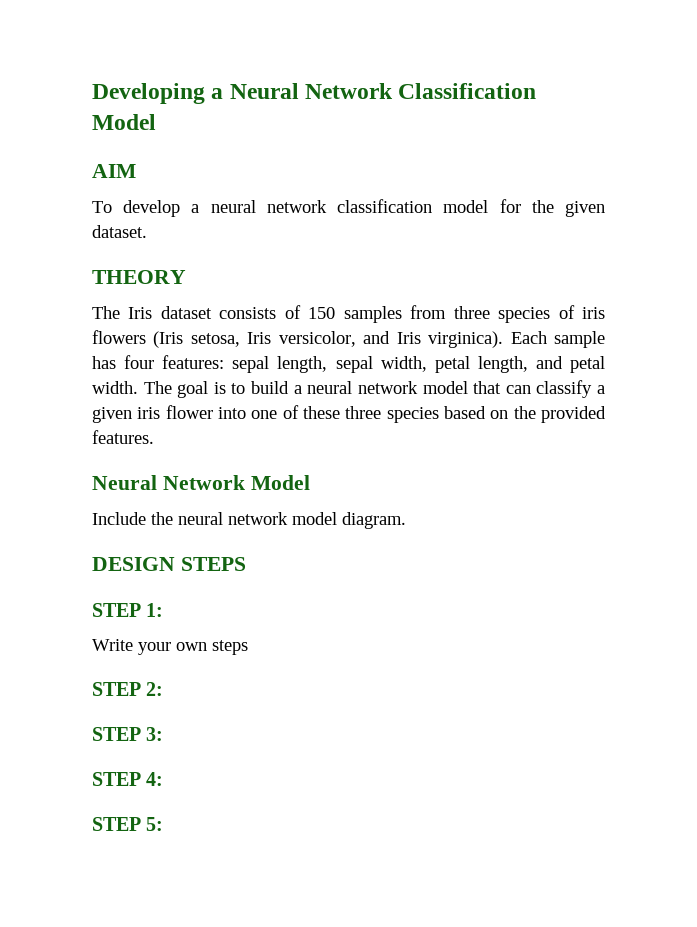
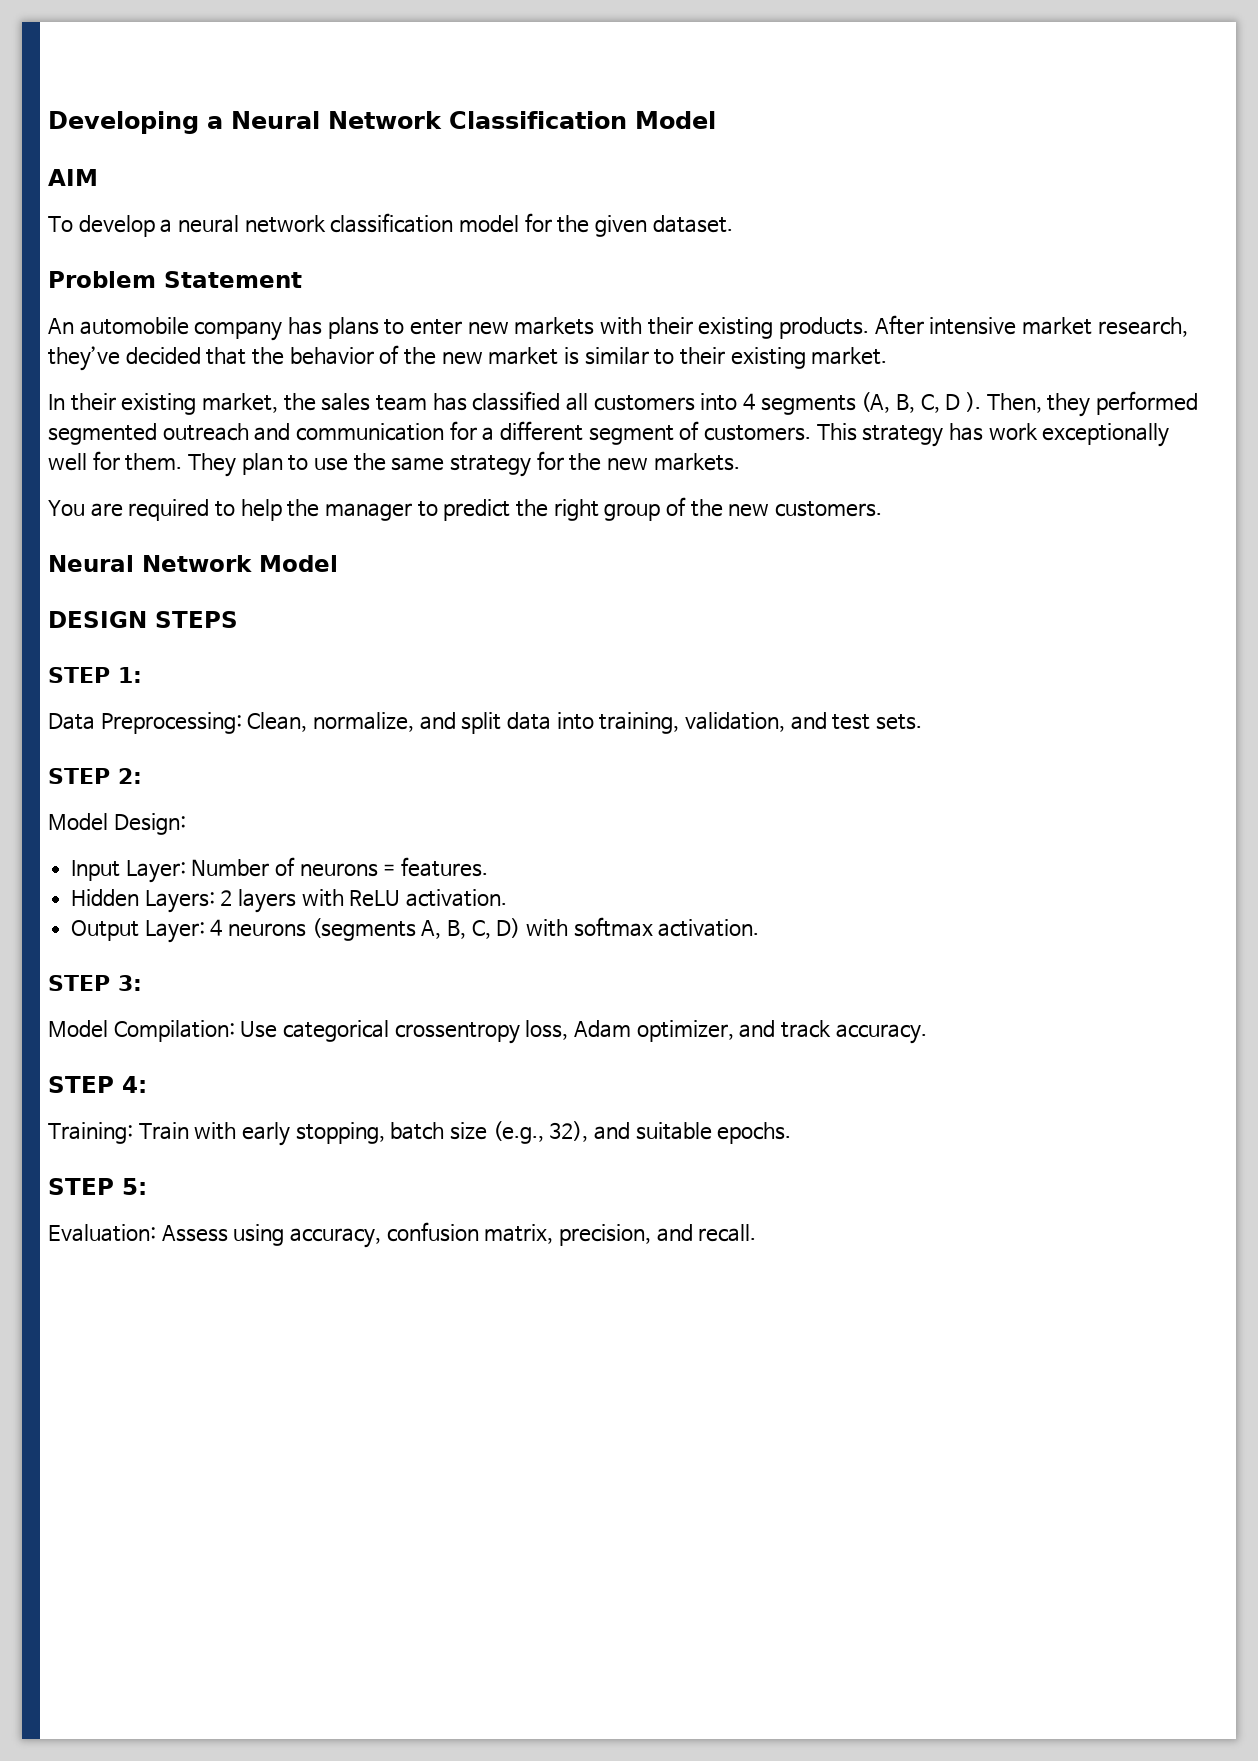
[92,270,186,284] [92,305,605,323] [92,330,606,348] [92,355,606,373] [92,380,606,398] [92,405,606,423] [92,430,154,444] [92,475,310,490] [92,512,406,529] [92,557,246,571] [92,603,164,617] [92,639,248,655] [92,682,164,696] [92,727,164,741] [92,772,164,786] [92,817,164,831] THEORY // The Iris dataset consists of 150 samples from three species of iris flowers (Iris setosa, Iris versicolor, and Iris virginica). Each sample has four features: sepal length, sepal width, petal length, and petal width. The goal is to build a neural network model that can classify a given iris flower into one of these three species based on the provided features. // Neural Network Model // Include the neural network model diagram. // DESIGN STEPS // STEP 1: // Write your own steps // STEP 2: // STEP 3: // STEP 4: // STEP 5: -> [48,271,302,288] [48,315,1188,341] [48,345,888,371] [48,391,1199,417] [48,421,1170,447] [48,451,740,477] [48,497,882,521] [48,555,338,572] [48,611,238,628] [48,667,142,683] [48,712,922,734] [48,768,142,784] [48,813,186,835] [71,857,489,883] [71,889,508,913] [71,917,760,943] [48,975,142,991] [48,1020,927,1044] [48,1076,147,1093] [48,1121,792,1146] [48,1178,147,1195] [48,1222,757,1248] Problem Statement // An automobile company has plans to enter new markets with their existing products. After intensive market research, they’ve decided that the behavior of the new market is similar to their existing market. // In their existing market, the sales team has classified all customers into 4 segments (A, B, C, D ). Then, they performed segmented outreach and communication for a different segment of customers. This strategy has work exceptionally well for them. They plan to use the same strategy for the new markets. // You are required to help the manager to predict the right group of the new customers. // Neural Network Model // DESIGN STEPS // STEP 1: // Data Preprocessing: Clean, normalize, and split data into training, validation, and test sets. // STEP 2: // Model Design: // Input Layer: Number of neurons = features. // Hidden Layers: 2 layers with ReLU activation. // Output Layer: 4 neurons (segments A, B, C, D) with softmax activation. // STEP 3: // Model Compilation: Use categorical crossentropy loss, Adam optimizer, and track accuracy. // STEP 4: // Training: Train with early stopping, batch size (e.g., 32), and suitable epochs. // STEP 5: // Evaluation: Assess using accuracy, confusion matrix, precision, and recall.

